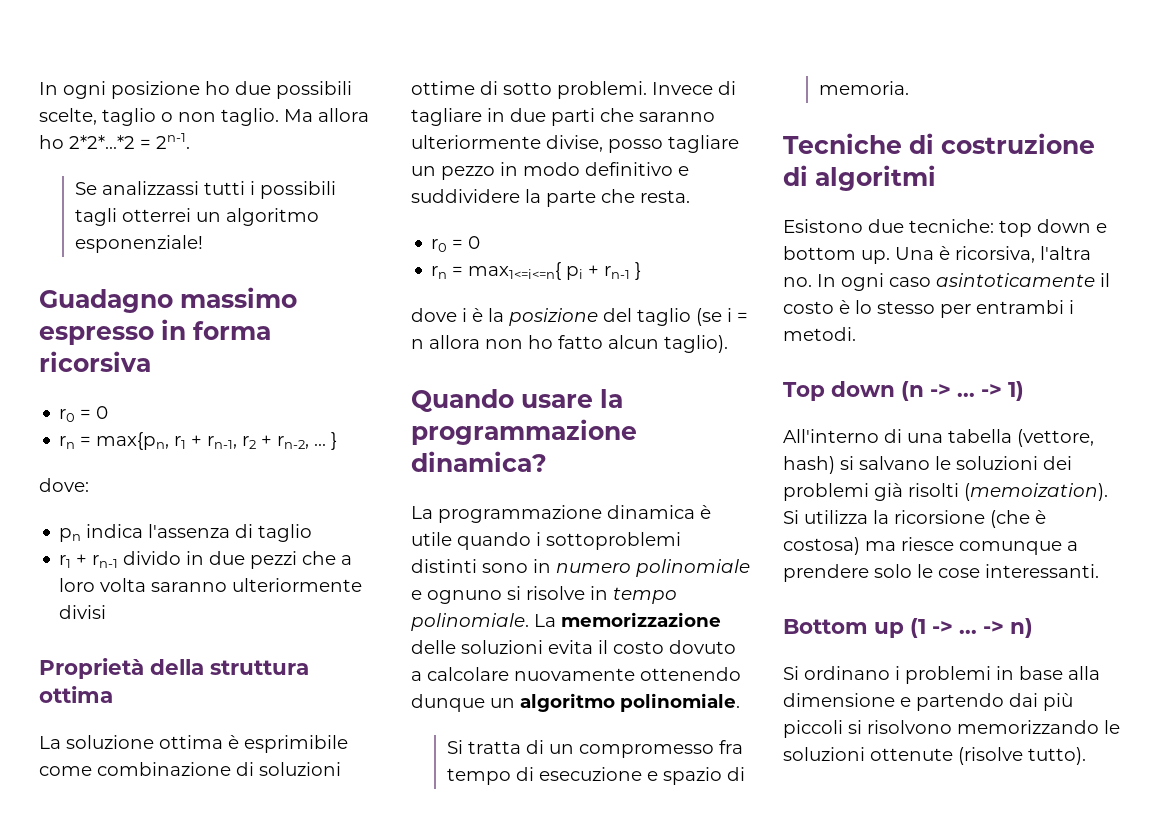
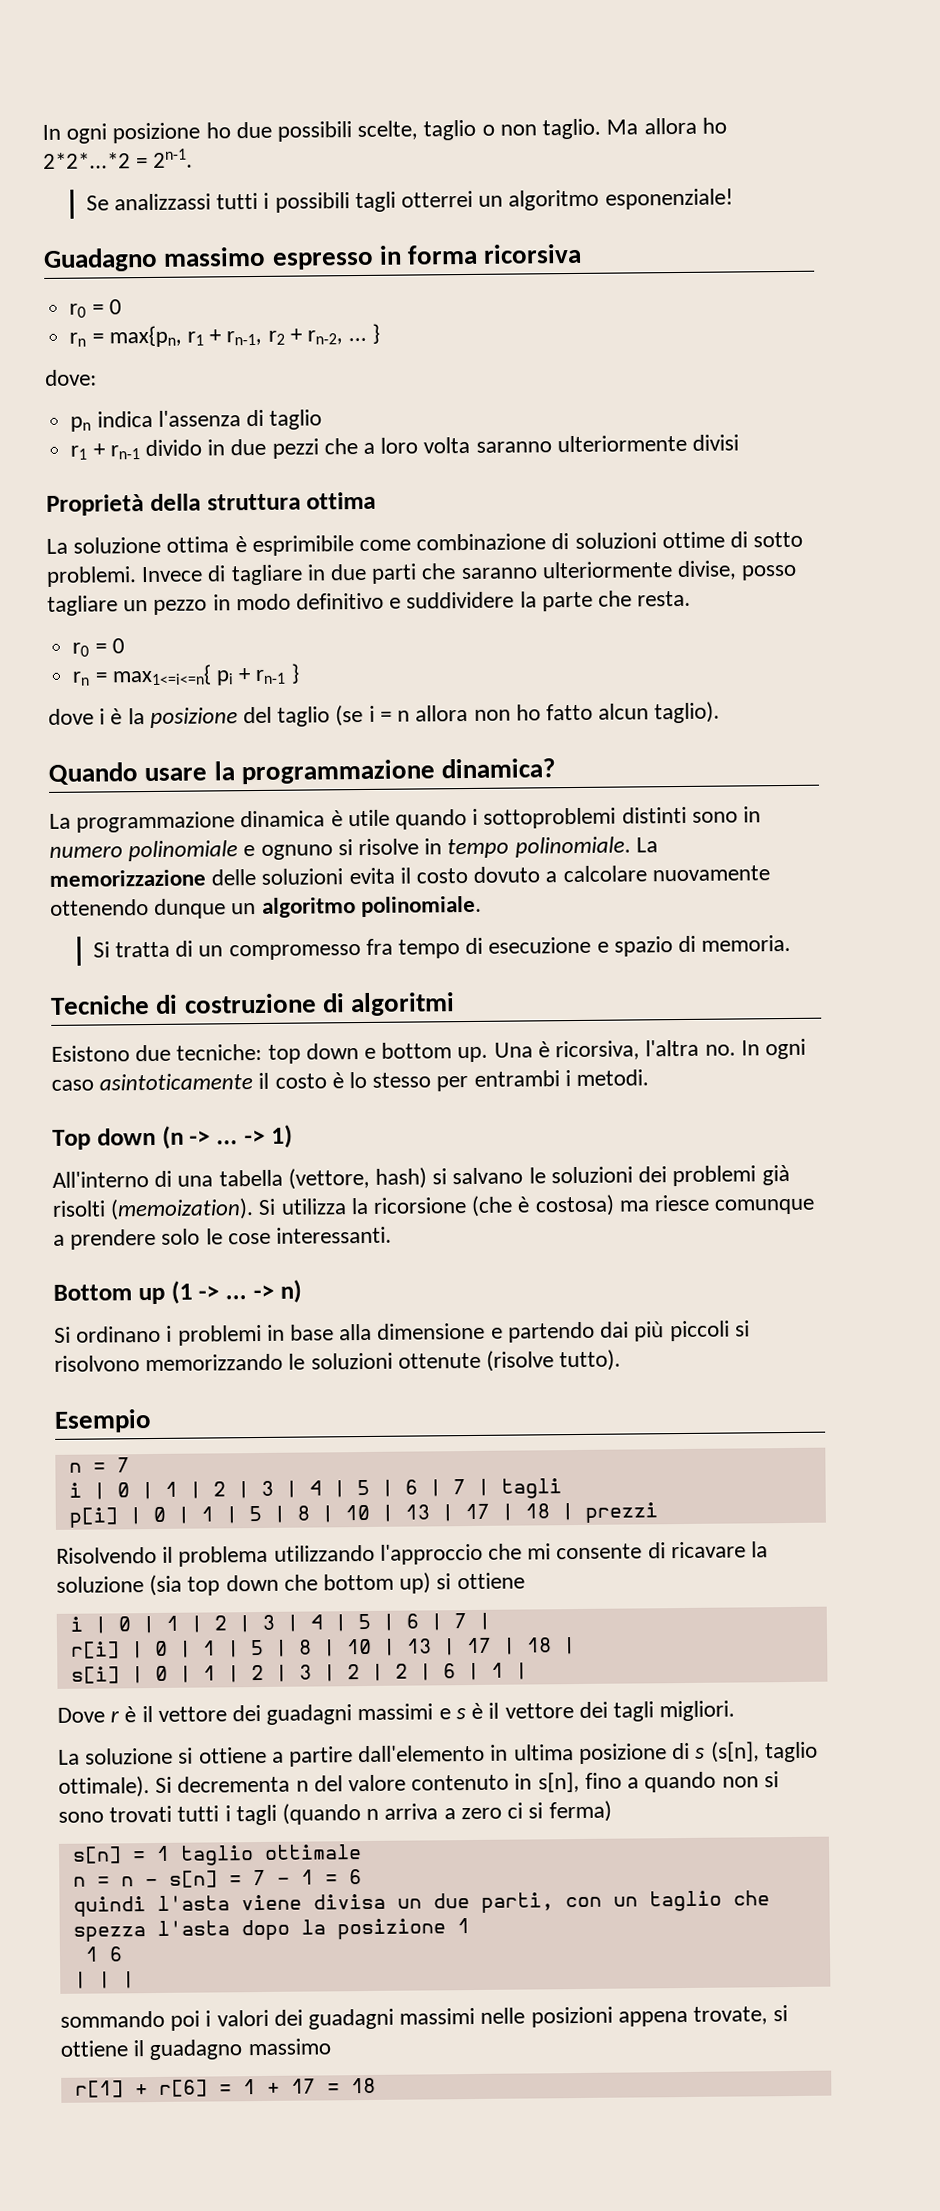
(1086, 756) none -> [54,1409,152,1433] [68,1457,130,1473] [68,1478,562,1500] [68,1502,658,1528] [56,1541,769,1567] [56,1572,525,1597] [69,1612,491,1634] [70,1637,576,1659] [70,1662,528,1684] [57,1700,736,1725] [58,1741,818,1767] [58,1771,779,1798] [58,1800,612,1826] [71,1844,362,1866] [72,1869,362,1888] [72,1890,770,1917] [72,1918,470,1942] [84,1946,123,1962] [73,1971,135,1989] [60,2005,789,2031] [60,2038,331,2061] [74,2077,376,2098] // Esempio // n = 7 // i | 0 | 1 | 2 | 3 | 4 | 5 | 6 | 7 | tagli // p[i] | 0 | 1 | 5 | 8 | 10 | 13 | 17 | 18 | prezzi // Risolvendo il problema utilizzando l'approccio che mi consente di ricavare la soluzione (sia top down che bottom up) si ottiene // i | 0 | 1 | 2 | 3 | 4 | 5 | 6 | 7 | // r[i] | 0 | 1 | 5 | 8 | 10 | 13 | 17 | 18 | // s[i] | 0 | 1 | 2 | 3 | 2 | 2 | 6 | 1 | // Dove r è il vettore dei guadagni massimi e s è il vettore dei tagli migliori. // La soluzione si ottiene a partire dall'elemento in ultima posizione di s (s[n], taglio ottimale). Si decrementa n del valore contenuto in s[n], fino a quando non si sono trovati tutti i tagli (quando n arriva a zero ci si ferma) // s[n] = 1 taglio ottimale // n = n - s[n] = 7 - 1 = 6 // quindi l'asta viene divisa un due parti, con un taglio che spezza l'asta dopo la posizione 1 // 1 6 // | | | // sommando poi i valori dei guadagni massimi nelle posizioni appena trovate, si ottiene il guadagno massimo // r[1] + r[6] = 1 + 17 = 18

